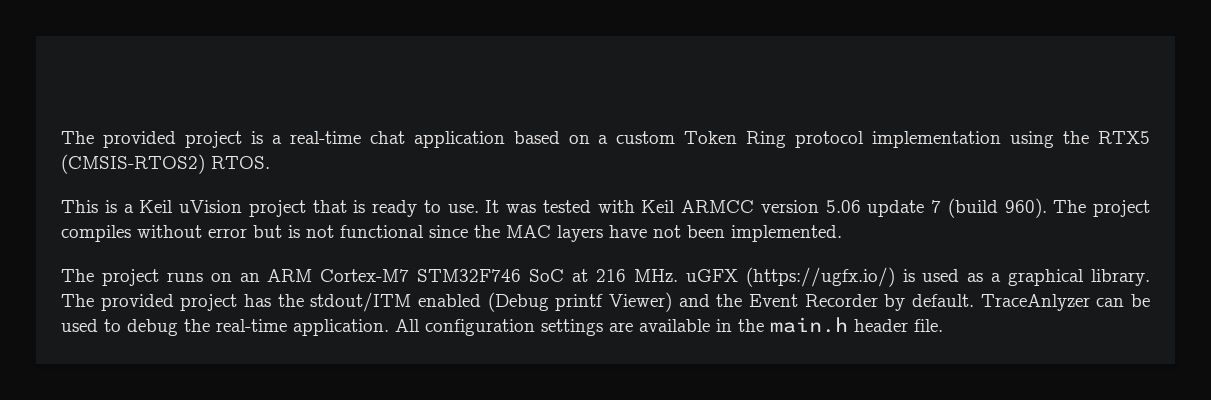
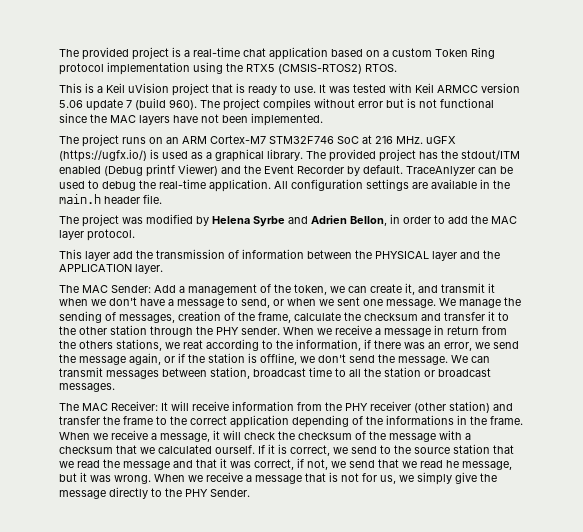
(943, 325) none -> [59,214,517,227] [59,229,135,241] [59,249,500,261] [59,264,163,274] [59,283,495,295] [59,297,521,308] [59,311,509,323] [59,325,507,337] [59,339,519,351] [59,353,490,365] [59,367,491,379] [59,383,115,392] [59,401,513,413] [59,415,523,428] [59,430,471,442] [59,444,514,456] [59,458,512,470] [59,472,497,485] [59,487,250,499] // The project was modified by Helena Syrbe and Adrien Bellon, in order to add the MAC layer protocol. // This layer add the transmission of information between the PHYSICAL layer and the APPLICATION layer. // The MAC Sender: Add a management of the token, we can create it, and transmit it when we don't have a message to send, or when we sent one message. We manage the sending of messages, creation of the frame, calculate the checksum and transfer it to the other station through the PHY sender. When we receive a message in return from the others stations, we reat according to the information, if there was an error, we send the message again, or if the station is offline, we don't send the message. We can transmit messages between station, broadcast time to all the station or broadcast messages. // The MAC Receiver: It will receive information from the PHY receiver (other station) and transfer the frame to the correct application depending of the informations in the frame. When we receive a message, it will check the checksum of the message with a checksum that we calculated ourself. If it is correct, we send to the source station that we read the message and that it was correct, if not, we send that we read he message, but it was wrong. When we receive a message that is not for us, we simply give the message directly to the PHY Sender.

